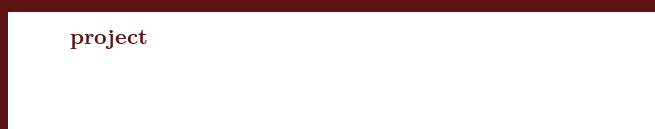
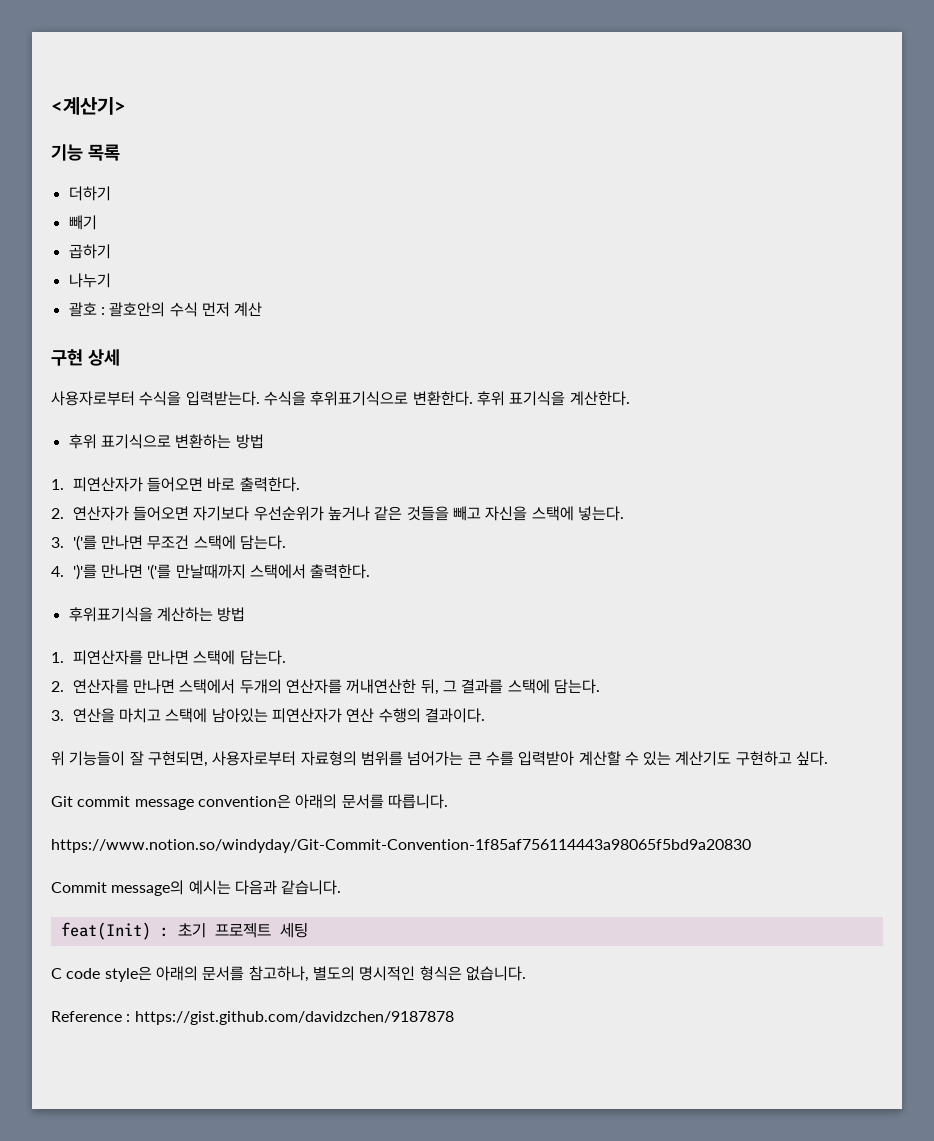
[70,30,148,49] project -> [51,97,126,115] [51,144,120,161] [68,186,111,201] [68,215,97,230] [68,244,111,259] [68,273,111,288] [68,302,263,317] [51,349,120,366] [51,391,630,406] [68,434,264,449] [51,477,300,492] [51,506,625,521] [51,535,287,551] [51,564,371,580] [68,607,246,622] [51,650,286,665] [51,679,601,695] [51,708,486,723] [51,751,829,767] [51,794,448,810] [51,839,751,853] [51,880,342,896] [60,922,308,940] [51,966,526,982] [51,1011,454,1025] <계산기> // 기능 목록 // 더하기 // 빼기 // 곱하기 // 나누기 // 괄호 : 괄호안의 수식 먼저 계산 // 구현 상세 // 사용자로부터 수식을 입력받는다. 수식을 후위표기식으로 변환한다. 후위 표기식을 계산한다. // 후위 표기식으로 변환하는 방법 // 1. 피연산자가 들어오면 바로 출력한다. // 2. 연산자가 들어오면 자기보다 우선순위가 높거나 같은 것들을 빼고 자신을 스택에 넣는다. // 3. '('를 만나면 무조건 스택에 담는다. // 4. ')'를 만나면 '('를 만날때까지 스택에서 출력한다. // 후위표기식을 계산하는 방법 // 1. 피연산자를 만나면 스택에 담는다. // 2. 연산자를 만나면 스택에서 두개의 연산자를 꺼내연산한 뒤, 그 결과를 스택에 담는다. // 3. 연산을 마치고 스택에 남아있는 피연산자가 연산 수행의 결과이다. // 위 기능들이 잘 구현되면, 사용자로부터 자료형의 범위를 넘어가는 큰 수를 입력받아 계산할 수 있는 계산기도 구현하고 싶다. // Git commit message convention은 아래의 문서를 따릅니다. // https://www.notion.so/windyday/Git-Commit-Convention-1f85af756114443a98065f5bd9a20830 // Commit message의 예시는 다음과 같습니다. // feat(Init) : 초기 프로젝트 세팅 // C code style은 아래의 문서를 참고하나, 별도의 명시적인 형식은 없습니다. // Reference : https://gist.github.com/davidzchen/9187878

